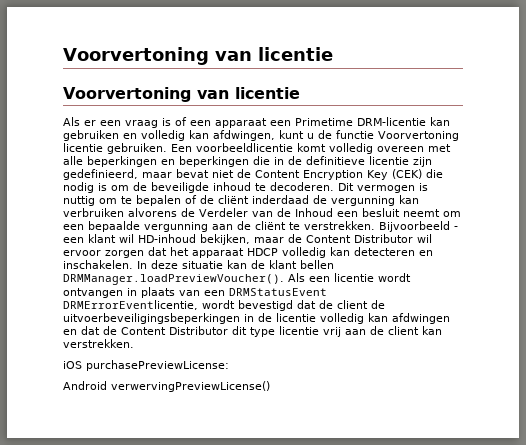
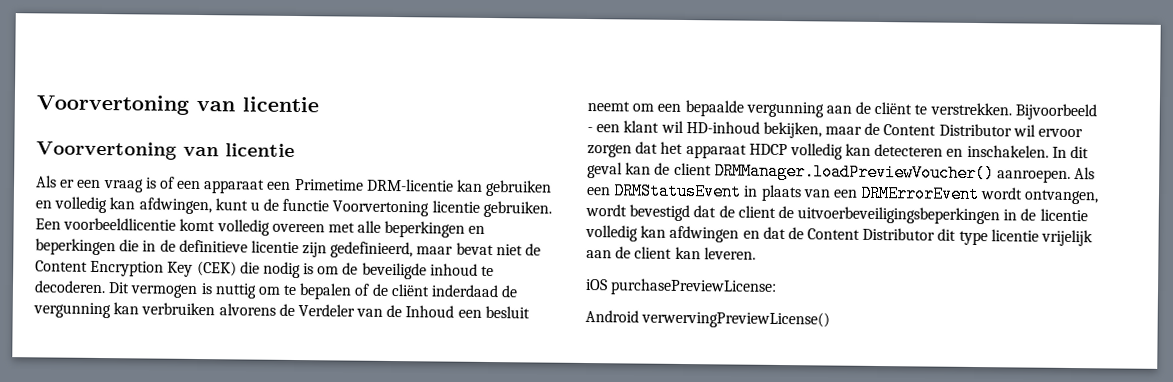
[151,260,334,269] [63,273,411,285] [63,288,123,298] deze situatie kan de klant bellen DRMManager.loadPreviewVoucher(). Als een licentie wordt ontvangen -> [1070,145,1090,159] [587,162,1096,183] [586,182,743,201] dit geval kan de client DRMManager.loadPreviewVoucher() aanroepen. Als een DRMStatusEvent
[229,288,327,296] [63,300,198,310] DRMStatusEvent DRMErrorEventlicentie, -> [860,184,1100,205] DRMErrorEvent wordt ontvangen,
[323,327,341,337] vrij -> [1041,229,1094,247] vrijelijk
[63,339,134,348] verstrekken. -> [703,247,756,260] leveren.

